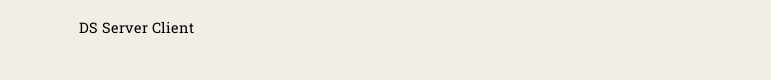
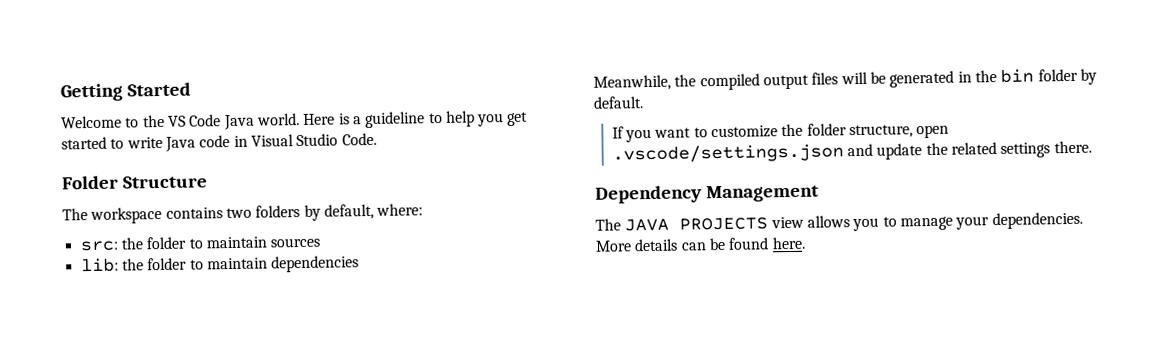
[79,21,194,34] DS Server Client -> [60,82,191,102] [61,110,529,131] [61,132,377,152] [61,175,208,190] [62,203,424,225] [79,236,321,252] [80,255,360,273] [593,68,1097,91] [593,96,644,109] [611,123,950,143] [611,140,1092,164] [595,184,819,204] [595,211,1083,232] [595,236,806,252] Getting Started // Welcome to the VS Code Java world. Here is a guideline to help you get started to write Java code in Visual Studio Code. // Folder Structure // The workspace contains two folders by default, where: // src: the folder to maintain sources // lib: the folder to maintain dependencies // Meanwhile, the compiled output files will be generated in the bin folder by default. // If you want to customize the folder structure, open .vscode/settings.json and update the related settings there. // Dependency Management // The JAVA PROJECTS view allows you to manage your dependencies. More details can be found here.

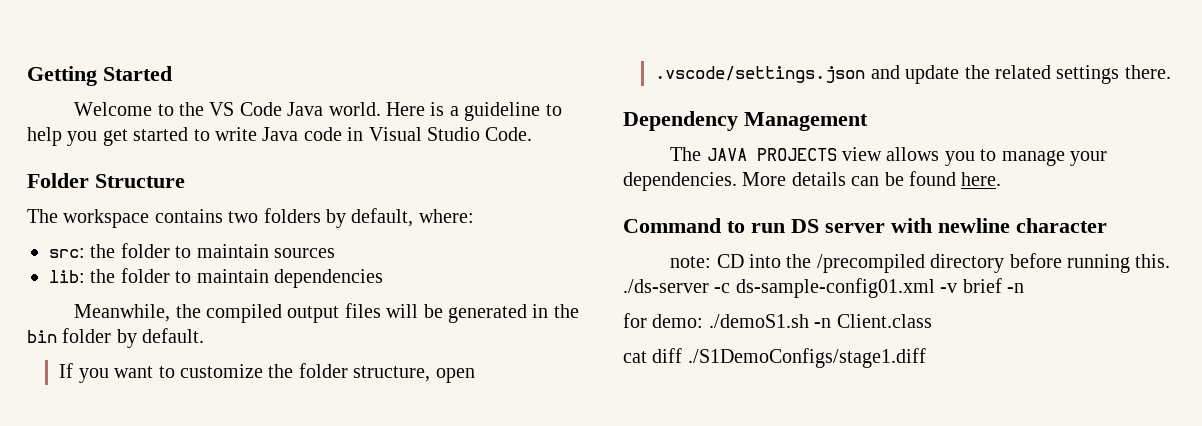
(806, 243) none -> [623,218,1107,233] [670,253,1171,273] [623,278,1024,298] [623,313,932,328] [623,348,926,368] // Command to run DS server with newline character // note: CD into the /precompiled directory before running this. ./ds-server -c ds-sample-config01.xml -v brief -n // for demo: ./demoS1.sh -n Client.class // cat diff ./S1DemoConfigs/stage1.diff

